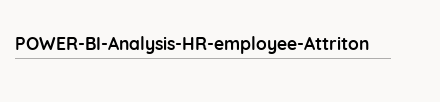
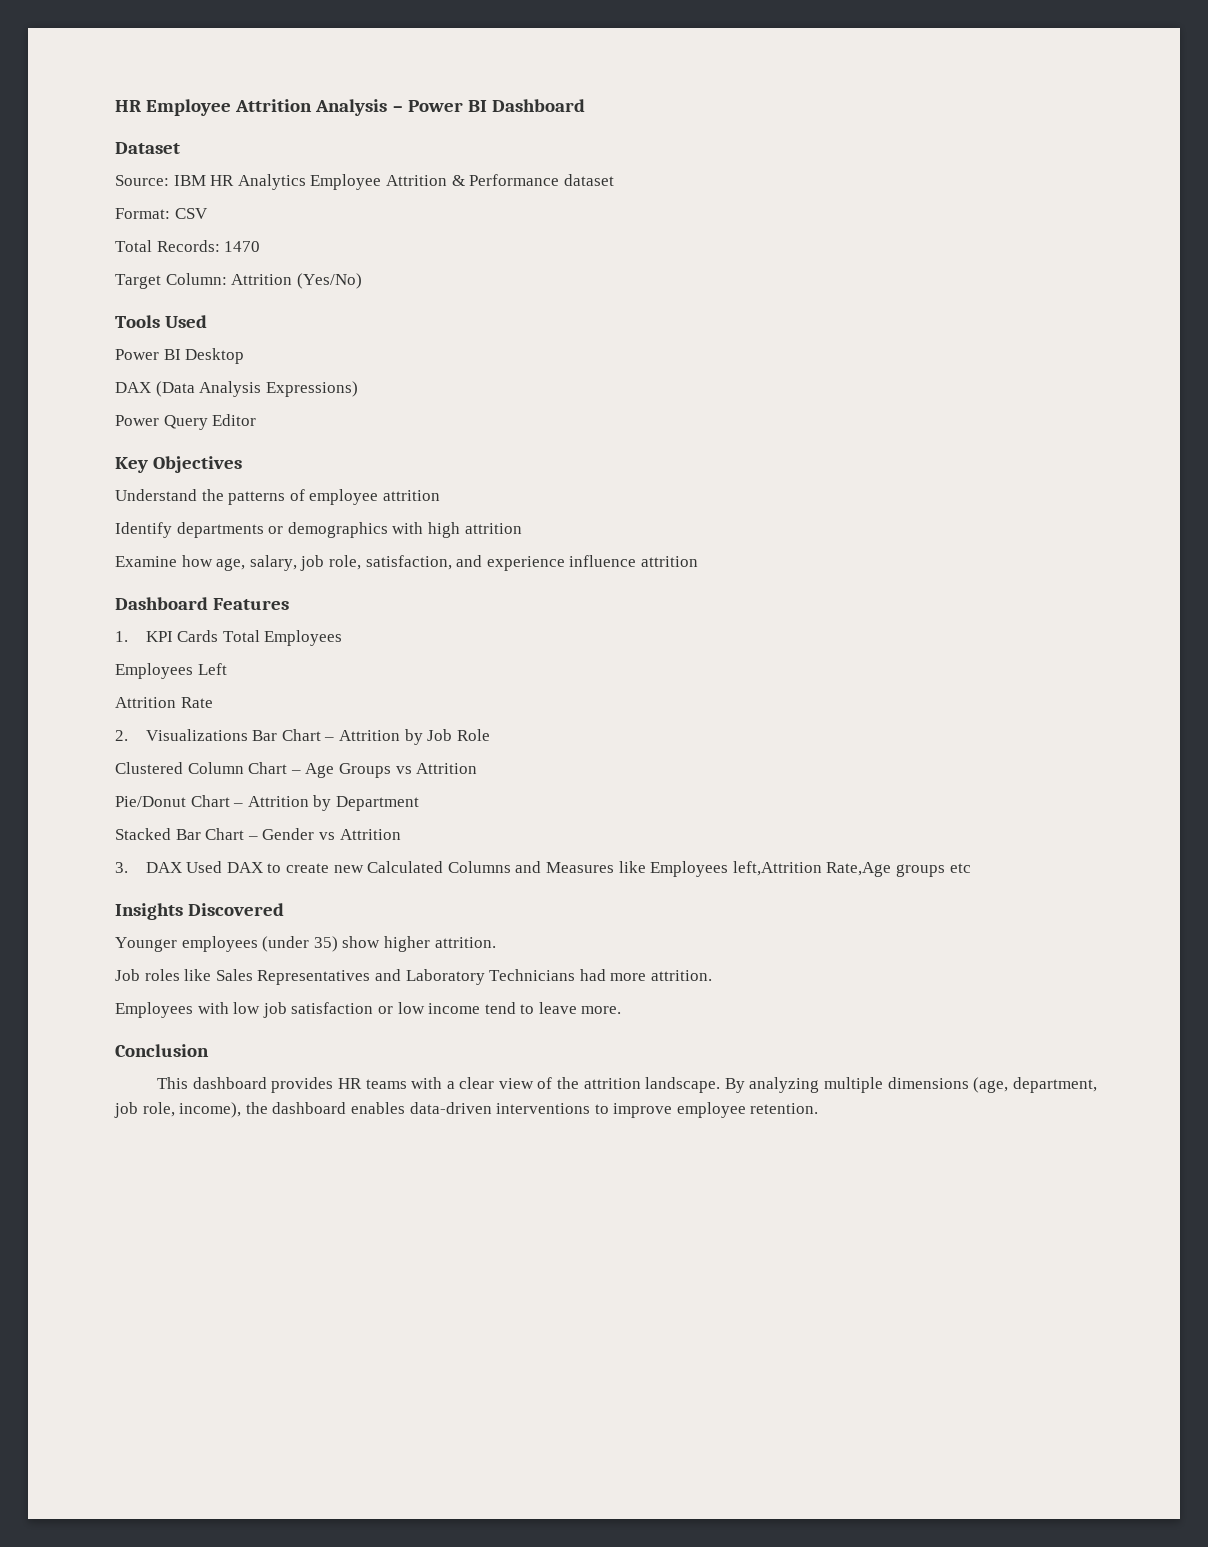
[15,36,369,54] POWER-BI-Analysis-HR-employee-Attriton -> [115,99,585,116] [115,142,180,154] [115,174,614,190] [115,208,208,219] [115,240,261,252] [115,273,362,289] [115,315,208,328] [115,348,245,364] [115,381,358,397] [115,414,257,430] [115,456,243,473] [115,489,440,505] [115,522,522,538] [115,555,698,571] [115,597,290,610] [115,630,343,646] [115,663,227,679] [115,697,213,708] [115,729,490,745] [115,762,478,778] [115,795,419,811] [115,828,401,840] [115,861,971,877] [115,903,285,920] [115,936,496,952] [115,969,712,985] [115,1002,622,1018] [115,1044,209,1057] [157,1077,1097,1093] [114,1102,819,1118] HR Employee Attrition Analysis – Power BI Dashboard // Dataset // Source: IBM HR Analytics Employee Attrition & Performance dataset // Format: CSV // Total Records: 1470 // Target Column: Attrition (Yes/No) // Tools Used // Power BI Desktop // DAX (Data Analysis Expressions) // Power Query Editor // Key Objectives // Understand the patterns of employee attrition // Identify departments or demographics with high attrition // Examine how age, salary, job role, satisfaction, and experience influence attrition // Dashboard Features // 1. KPI Cards Total Employees // Employees Left // Attrition Rate // 2. Visualizations Bar Chart – Attrition by Job Role // Clustered Column Chart – Age Groups vs Attrition // Pie/Donut Chart – Attrition by Department // Stacked Bar Chart – Gender vs Attrition // 3. DAX Used DAX to create new Calculated Columns and Measures like Employees left,Attrition Rate,Age groups etc // Insights Discovered // Younger employees (under 35) show higher attrition. // Job roles like Sales Representatives and Laboratory Technicians had more attrition. // Employees with low job satisfaction or low income tend to leave more. // Conclusion // This dashboard provides HR teams with a clear view of the attrition landscape. By analyzing multiple dimensions (age, department, job role, income), the dashboard enables data-driven interventions to improve employee retention.

